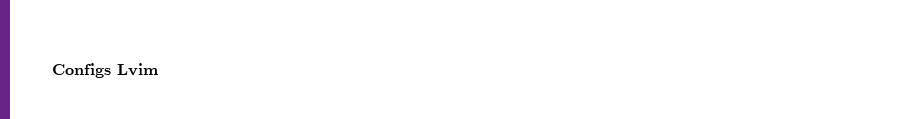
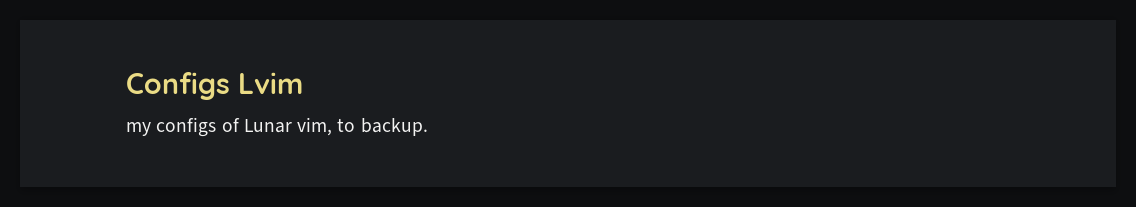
(158, 69) none -> [126,117,428,137] // my configs of Lunar vim, to backup.

